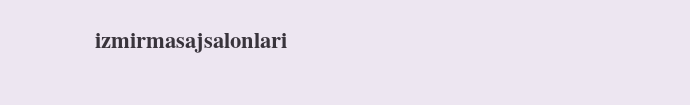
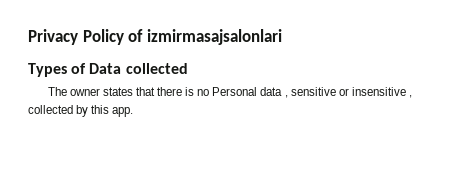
[95,33,287,53] izmirmasajsalonlari -> [28,29,282,45] [28,63,188,77] [47,87,412,98] [28,105,134,117] Privacy Policy of izmirmasajsalonlari // Types of Data collected // The owner states that there is no Personal data , sensitive or insensitive , collected by this app.

